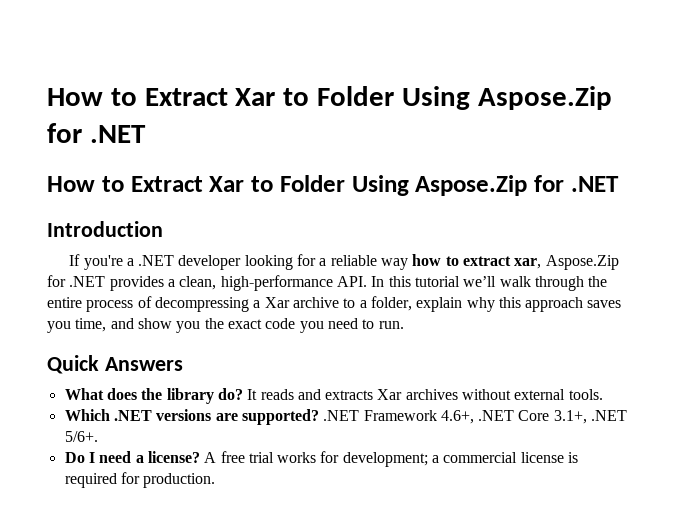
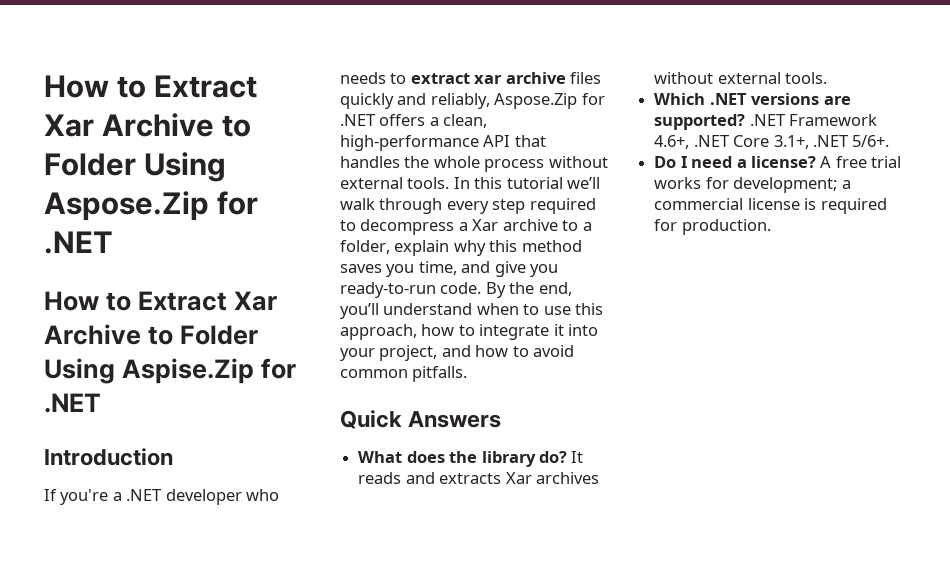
[47,88,276,106] How to Extract Xar -> [44,75,258,98] [44,113,215,137] How to Extract Xar Archive
[251,175,528,196] to Folder Using Aspose.Zip -> [44,324,259,345] [44,358,255,384] Archive to Folder Using Aspise.Zip
[244,254,619,270] [47,275,164,291] looking for a reliable way how to extract xar, Aspose.Zip for .NET provides -> [246,489,280,501] [340,72,602,84] [340,93,605,109] [340,114,426,126] who needs to extract xar archive files quickly and reliably, Aspose.Zip for .NET offers
[336,276,367,287] API. -> [483,135,546,147] [340,156,608,172] [340,177,450,189] API that handles the whole process without external tools.
[588,276,608,287] [47,296,249,312] the entire process of decompressing -> [446,198,596,214] [340,219,455,235] every step required to decompress
[525,297,584,312] approach -> [521,240,582,252] method
[137,318,404,333] show you the exact code you need to run. -> [494,261,559,277] [340,282,572,298] [340,303,604,319] [340,324,599,340] [340,345,575,361] [340,366,468,382] give you ready‑to‑run code. By the end, you’ll understand when to use this approach, how to integrate it into your project, and how to avoid common pitfalls.

